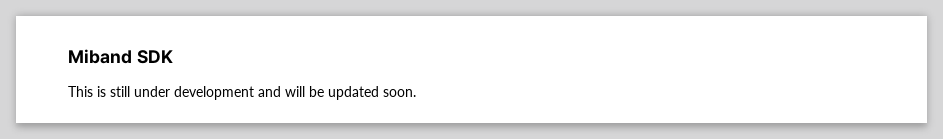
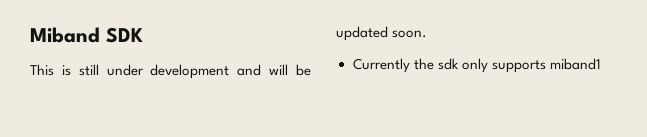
(416, 93) none -> [352,58,601,73] // Currently the sdk only supports miband1

